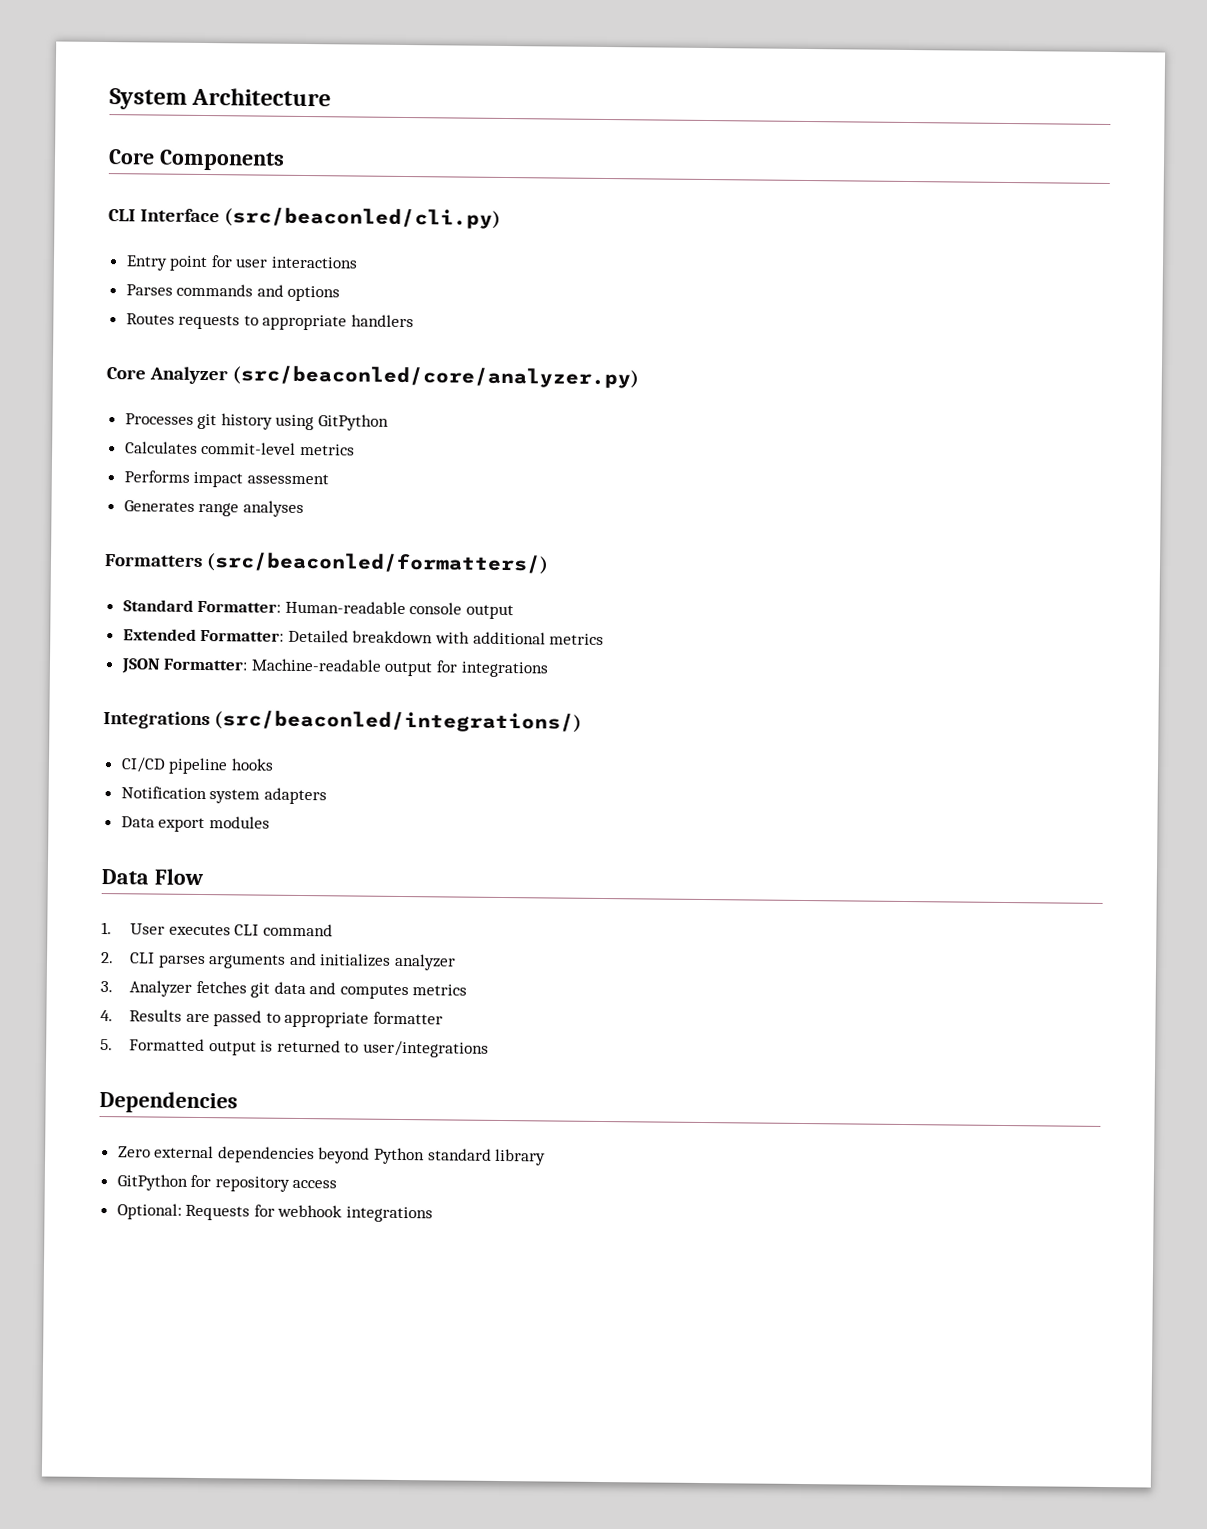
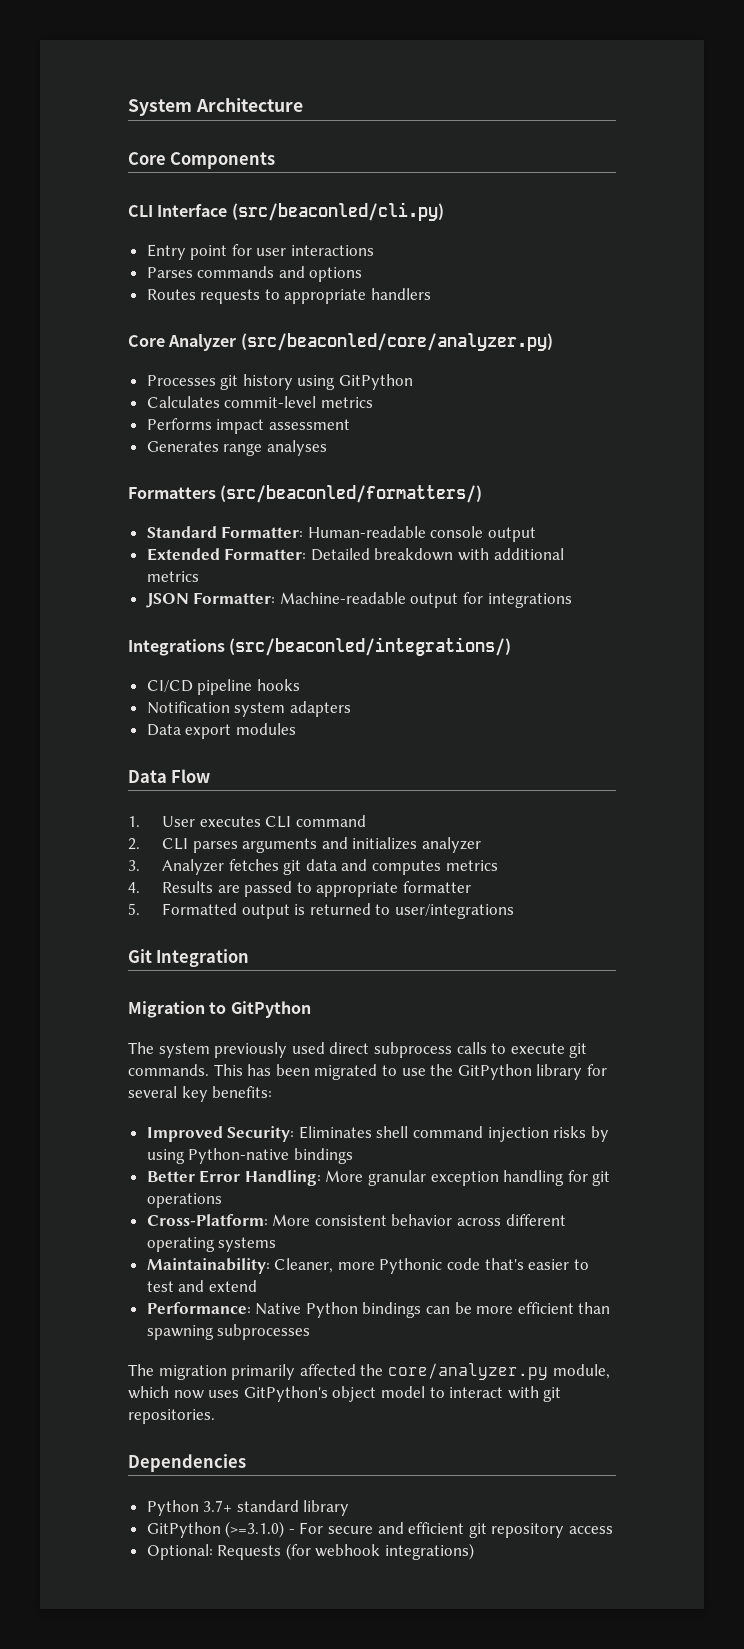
[99,1091,238,1114] [117,1145,547,1166] [116,1174,212,1191] Dependencies // Zero external dependencies beyond Python standard library // GitPython for -> [128,949,250,967] [128,1001,311,1018] [128,1042,588,1058] [128,1064,607,1080] [128,1086,273,1102] [146,1126,609,1142] [146,1148,353,1164] [146,1170,611,1186] [146,1193,222,1208] [146,1214,566,1226] [146,1237,277,1252] [146,1258,589,1274] [146,1280,257,1292] [146,1302,611,1318] [146,1324,311,1340] [128,1363,610,1380] [128,1386,562,1402] [128,1409,215,1424] [128,1454,246,1472] [146,1500,350,1516] [146,1521,487,1538] Git Integration // Migration to GitPython // The system previously used direct subprocess calls to execute git commands. This has been migrated to use the GitPython library for several key benefits: // Improved Security: Eliminates shell command injection risks by using Python-native bindings // Better Error Handling: More granular exception handling for git operations // Cross-Platform: More consistent behavior across different operating systems // Maintainability: Cleaner, more Pythonic code that's easier to test and extend // Performance: Native Python bindings can be more efficient than spawning subprocesses // The migration primarily affected the core/analyzer.py module, which now uses GitPython's object model to interact with git repositories. // Dependencies // Python 3.7+ standard library // GitPython (>=3.1.0) - For secure and efficient git
[253,1204,434,1223] for webhook integrations -> [285,1543,475,1560] (for webhook integrations)

